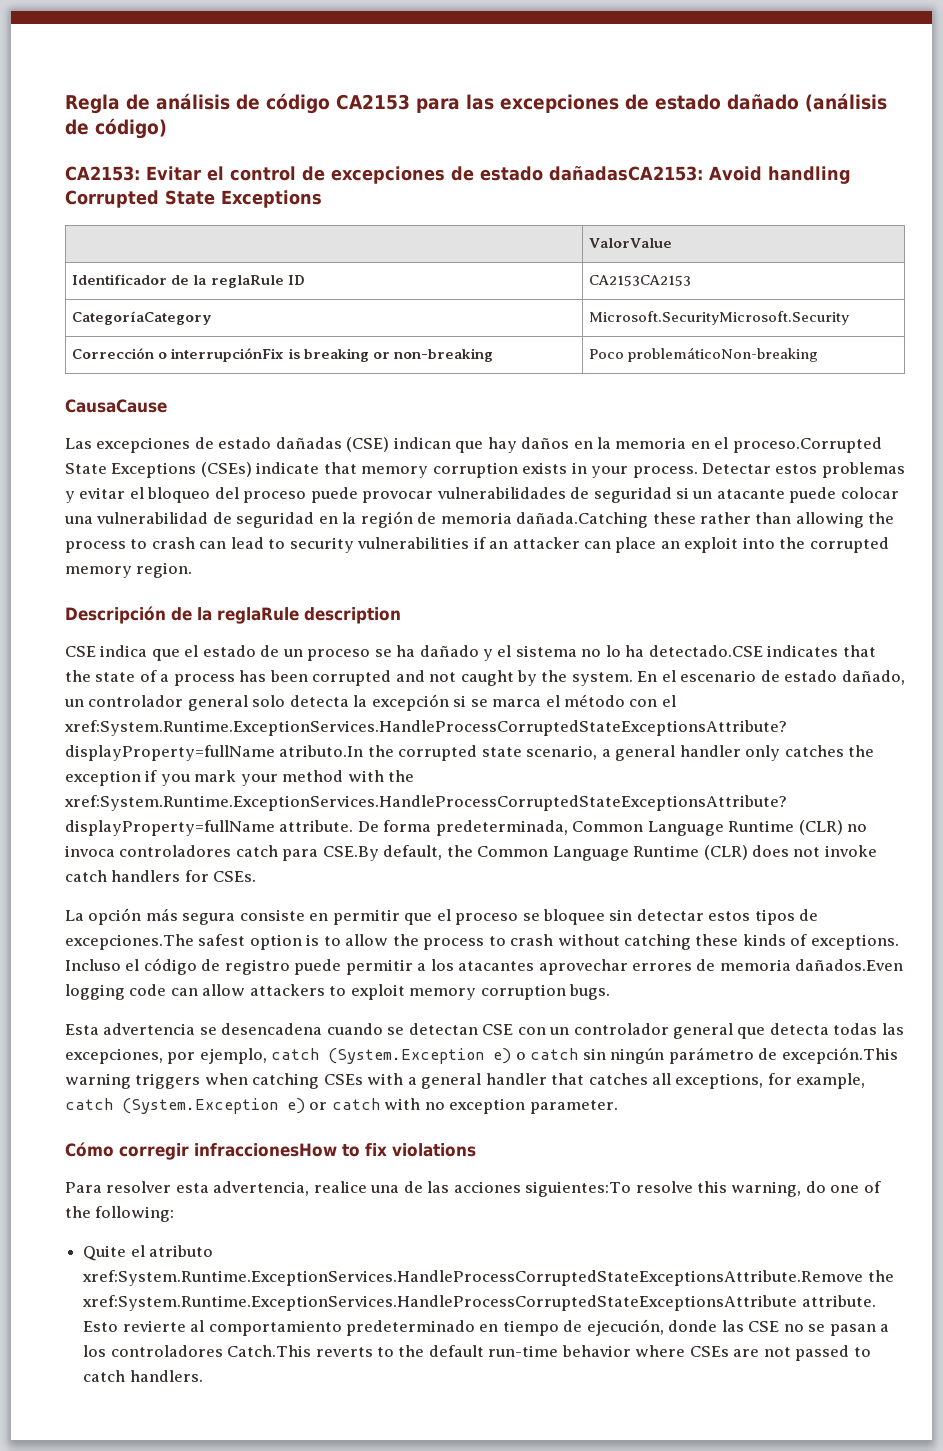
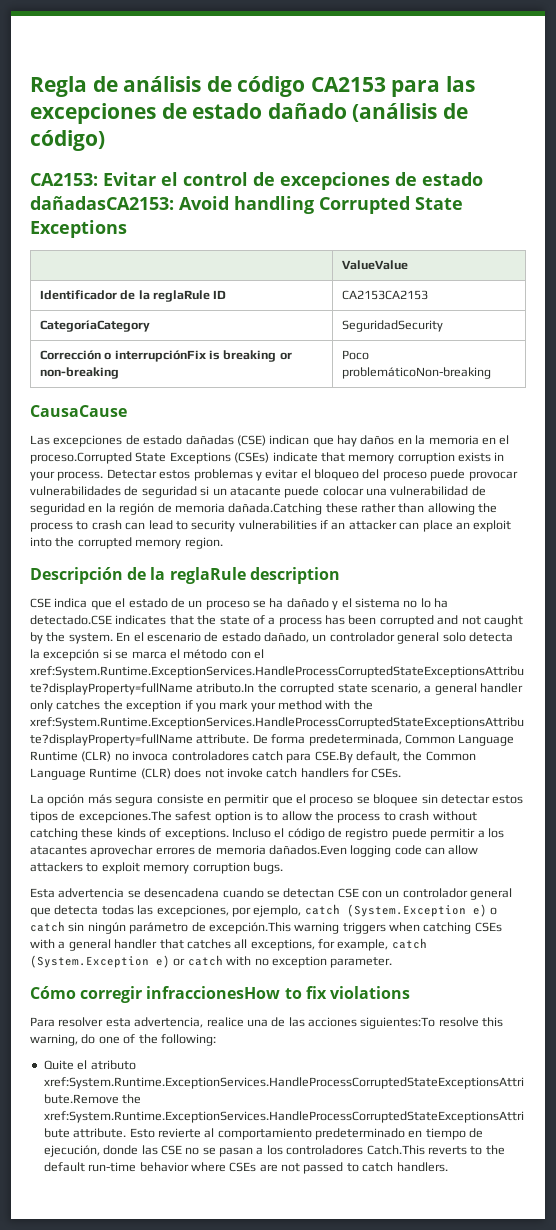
[589,238,673,248] ValorValue -> [341,260,408,270] ValueValue
[589,311,850,325] Microsoft.SecurityMicrosoft.Security -> [341,320,443,332] SeguridadSecurity

